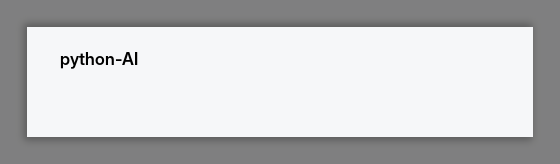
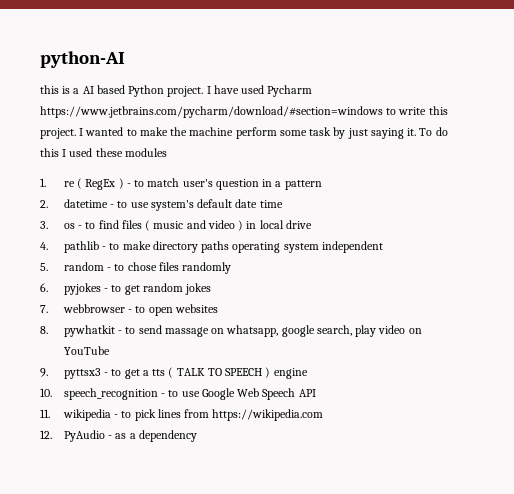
(138, 60) none -> [40,85,313,97] [40,106,448,118] [40,127,448,139] [40,148,167,157] [40,178,322,190] [40,199,283,211] [40,220,312,231] [40,241,383,253] [40,262,232,274] [40,283,212,295] [40,304,218,316] [40,325,422,337] [63,346,110,355] [40,367,308,379] [40,388,316,400] [40,409,324,421] [40,430,197,442] // this is a AI based Python project. I have used Pycharm https://www.jetbrains.com/pycharm/download/#section=windows to write this project. I wanted to make the machine perform some task by just saying it. To do this I used these modules // 1. re ( RegEx ) - to match user's question in a pattern // 2. datetime - to use system's default date time // 3. os - to find files ( music and video ) in local drive // 4. pathlib - to make directory paths operating system independent // 5. random - to chose files randomly // 6. pyjokes - to get random jokes // 7. webbrowser - to open websites // 8. pywhatkit - to send massage on whatsapp, google search, play video on YouTube // 9. pyttsx3 - to get a tts ( TALK TO SPEECH ) engine // 10. speech_recognition - to use Google Web Speech API // 11. wikipedia - to pick lines from https://wikipedia.com // 12. PyAudio - as a dependency

